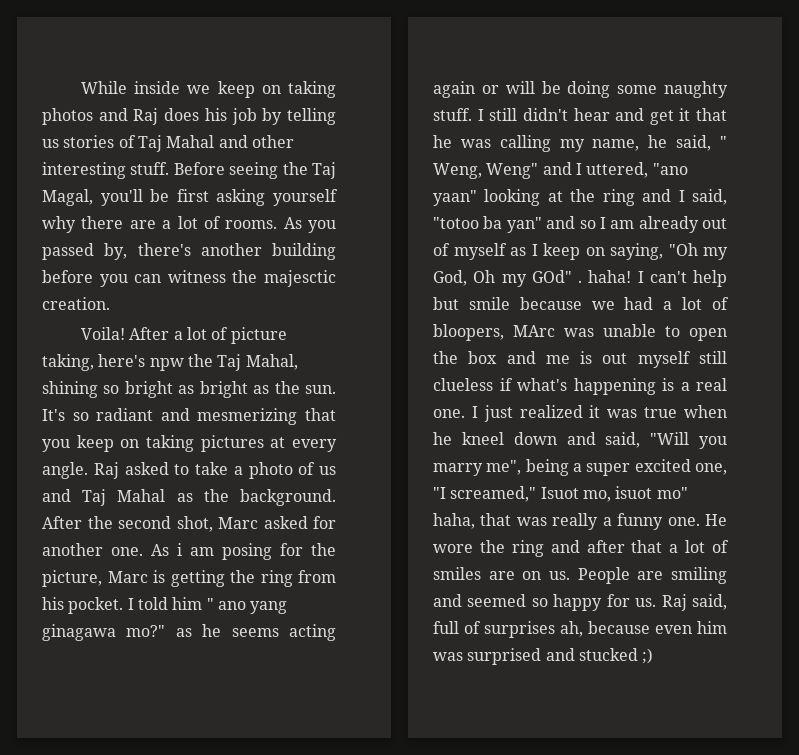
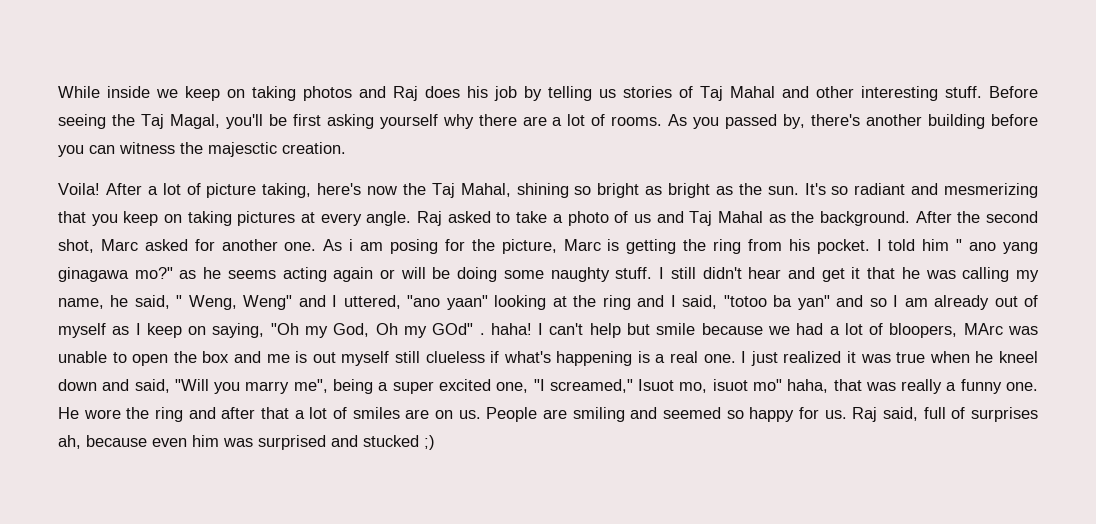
[149,358,184,371] npw -> [367,186,397,195] now

